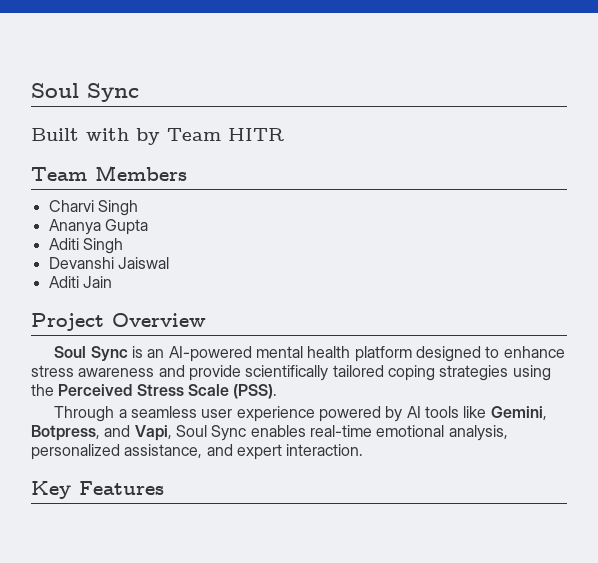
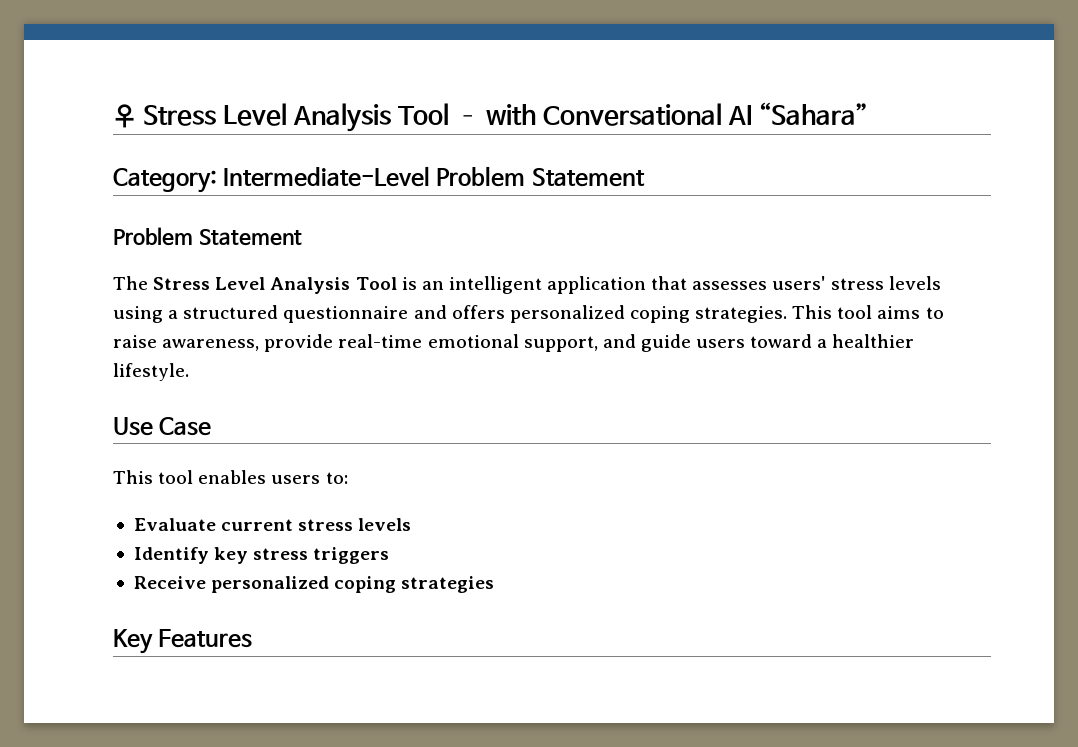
[31,83,139,102] [31,128,284,145] [31,165,187,181] [48,200,138,216] [48,219,148,235] [48,238,123,254] [48,257,169,269] [48,276,112,288] [31,313,206,331] [54,346,565,362] [31,365,551,381] [31,384,278,399] [54,406,547,422] [31,425,508,441] [31,444,364,460] Soul Sync // Built with by Team HITR // Team Members // Charvi Singh // Ananya Gupta // Aditi Singh // Devanshi Jaiswal // Aditi Jain // Project Overview // Soul Sync is an AI-powered mental health platform designed to enhance stress awareness and provide scientifically tailored coping strategies using the Perceived Stress Scale (PSS). // Through a seamless user experience powered by AI tools like Gemini, Botpress, and Vapi, Soul Sync enables real-time emotional analysis, personalized assistance, and expert interaction. -> [113,102,868,132] [113,166,645,193] [113,227,302,246] [113,276,941,294] [113,305,944,323] [113,334,915,352] [113,363,189,381] [113,417,212,436] [113,470,348,484] [133,518,412,531] [133,547,390,564] [133,576,495,593] ♀ Stress Level Analysis Tool – with Conversational AI “Sahara” // Category: Intermediate-Level Problem Statement // Problem Statement // The Stress Level Analysis Tool is an intelligent application that assesses users' stress levels using a structured questionnaire and offers personalized coping strategies. This tool aims to raise awareness, provide real-time emotional support, and guide users toward a healthier lifestyle. // Use Case // This tool enables users to: // Evaluate current stress levels // Identify key stress triggers // Receive personalized coping strategies

